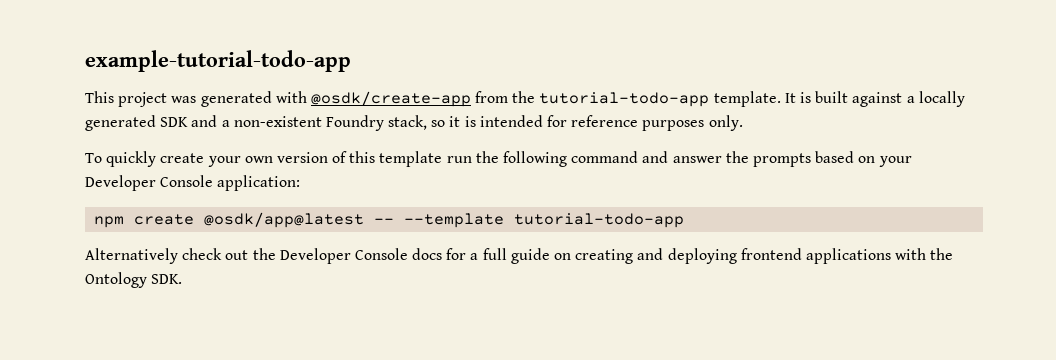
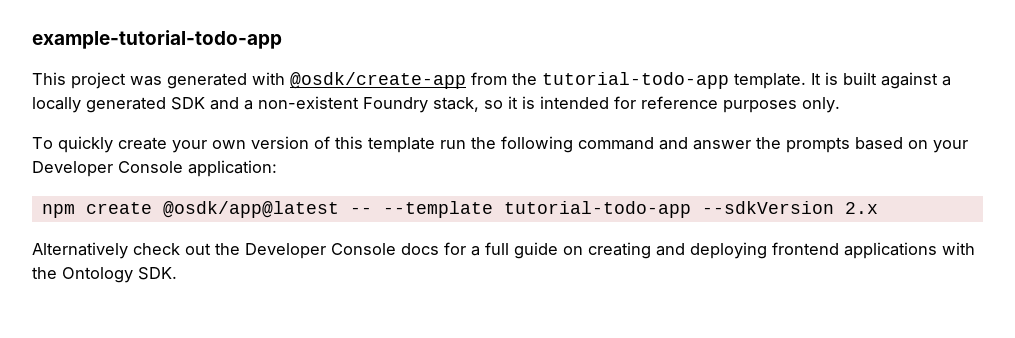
(685, 220) none -> [701,201,878,214] --sdkVersion 2.x

